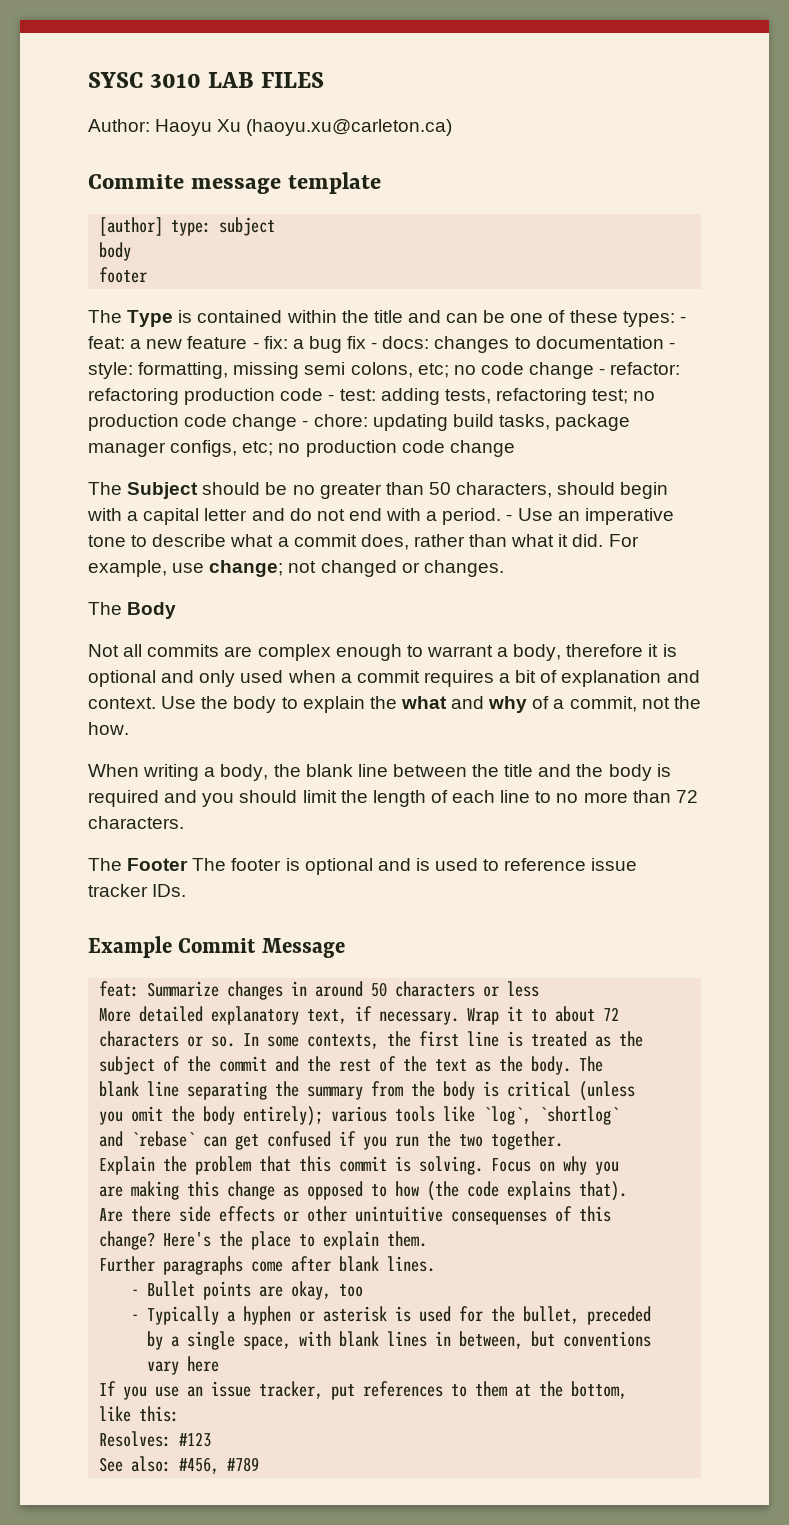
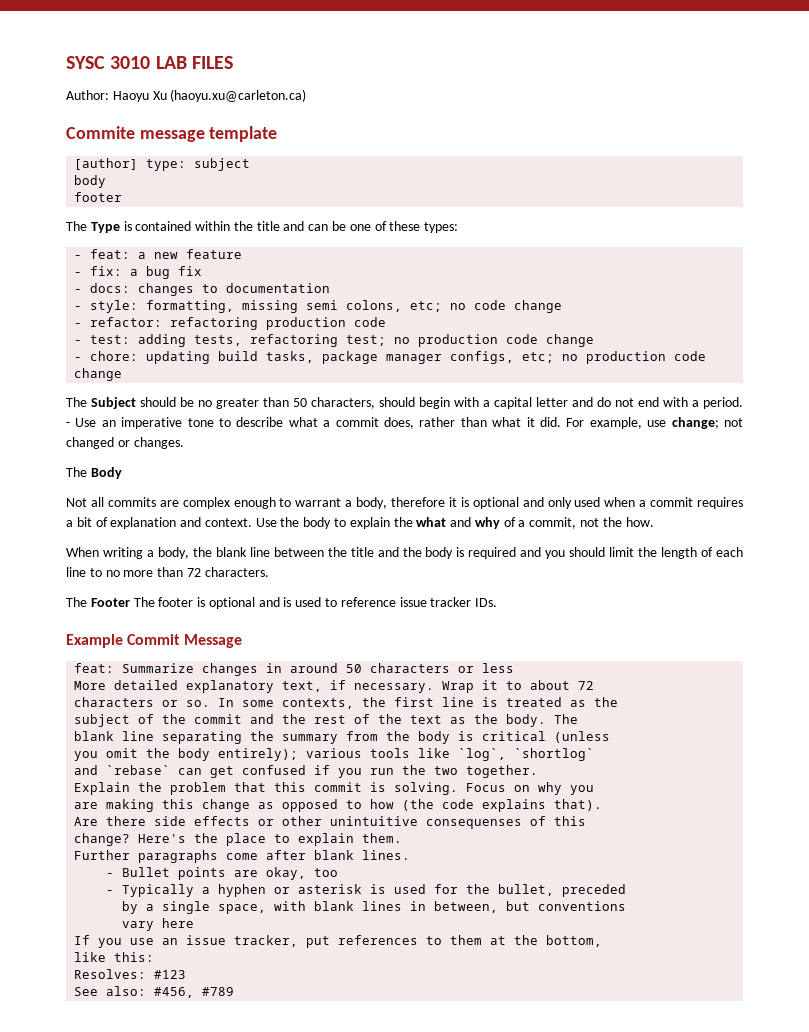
(675, 319) none -> (459, 227) //
(248, 342) none -> (243, 254) //
(367, 342) none -> (203, 271) //
(664, 342) none -> (331, 288) //
(595, 370) none -> (563, 306) //
(324, 394) none -> (387, 322) //
(298, 422) none -> (595, 340) //

